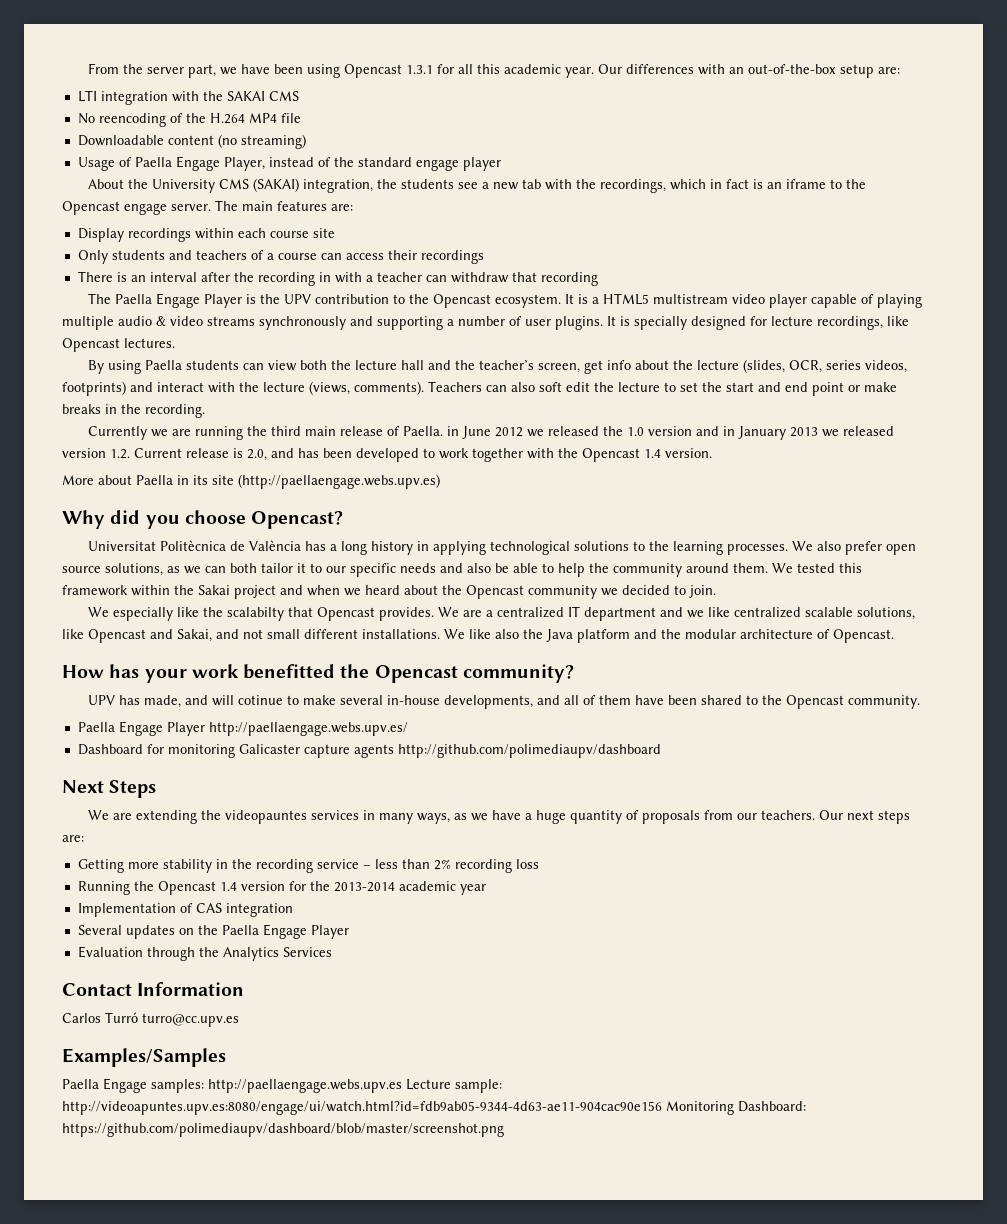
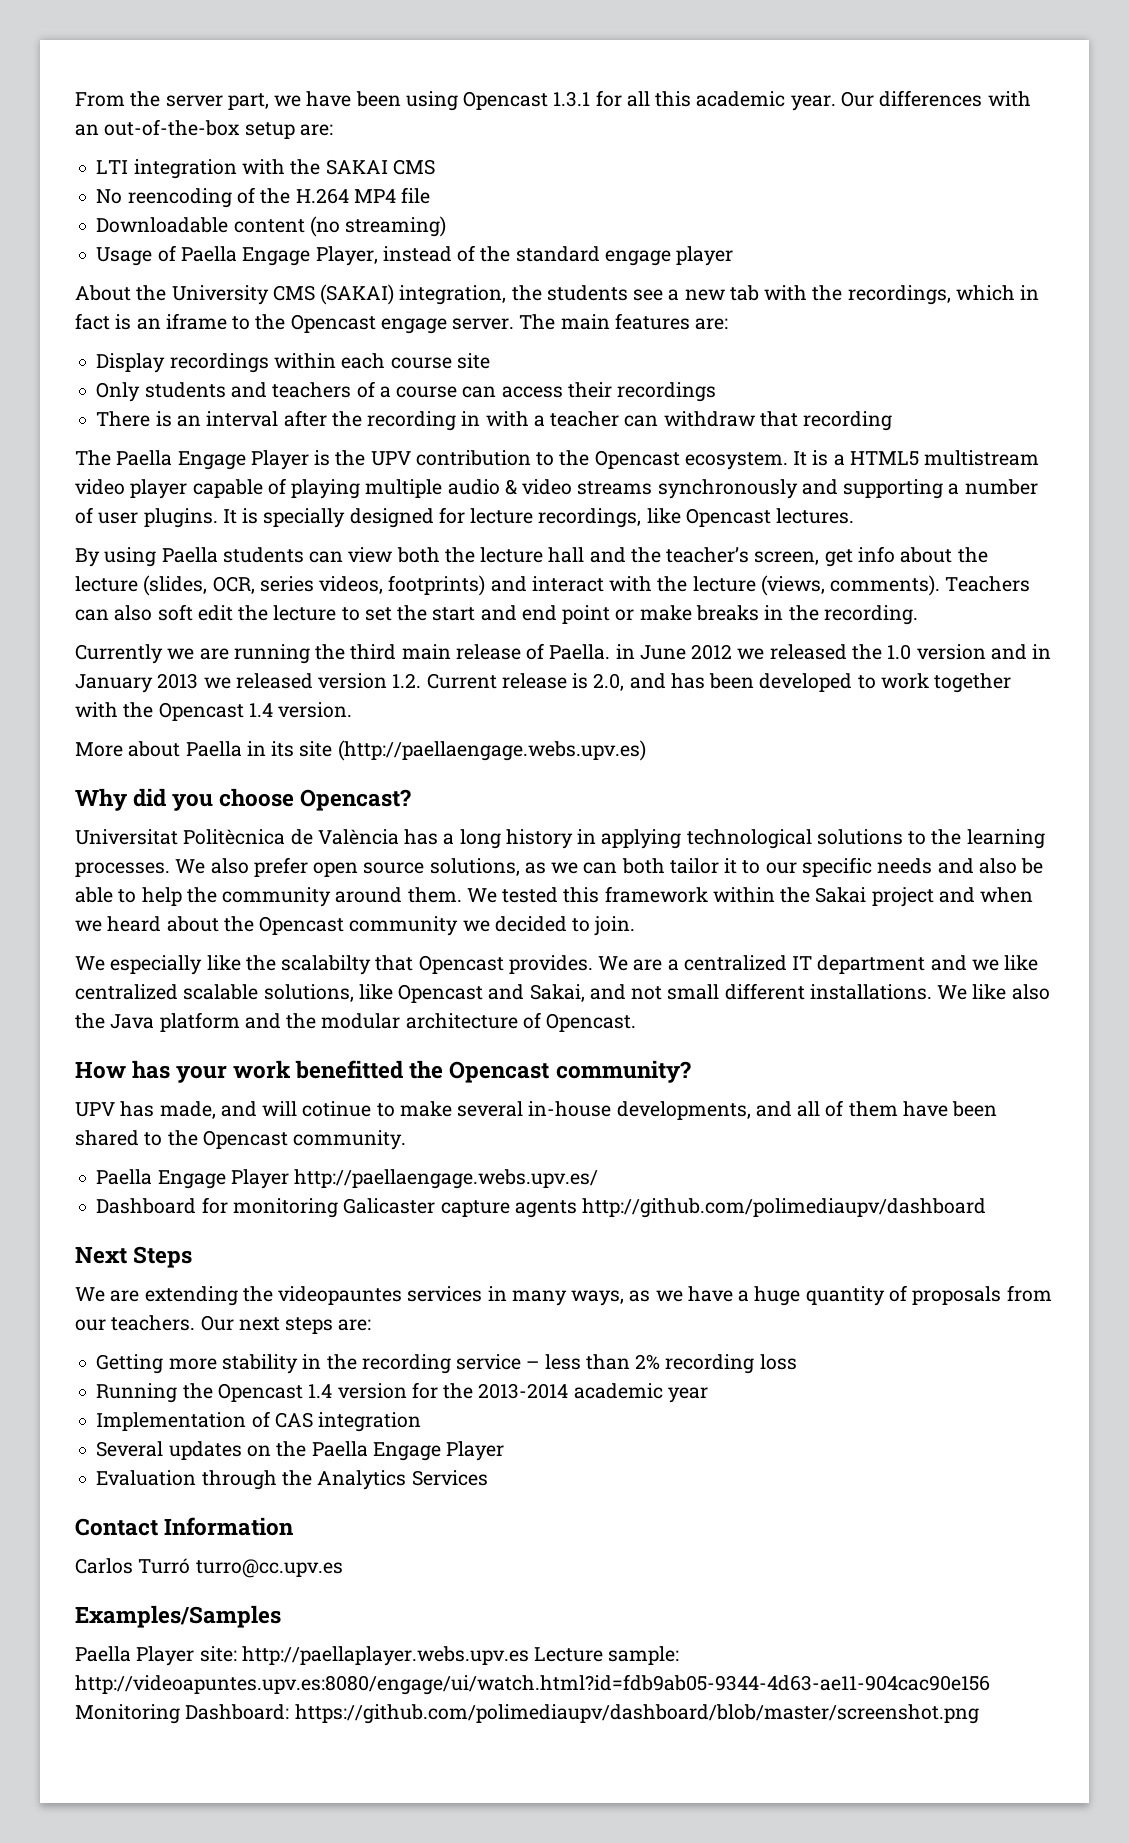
[103,1078,402,1093] Engage samples: http://paellaengage.webs.upv.es -> [136,1646,529,1666] Player site: http://paellaplayer.webs.upv.es

